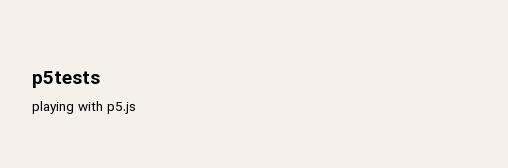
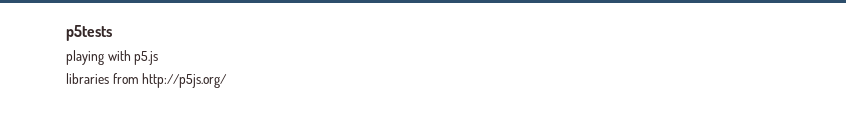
(136, 108) none -> [66,73,228,88] // libraries from http://p5js.org/

